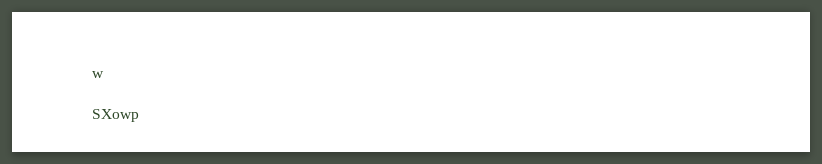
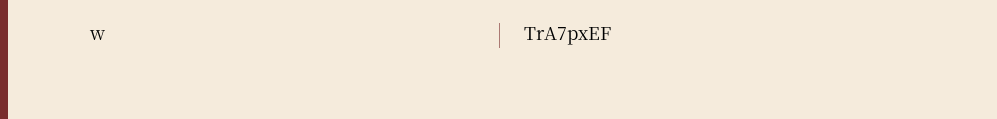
[92,109,139,122] SXowp -> [524,27,611,45] TrA7pxEF

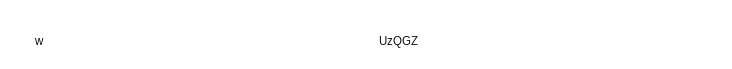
[524,27,611,45] TrA7pxEF -> [379,36,418,48] UzQGZ

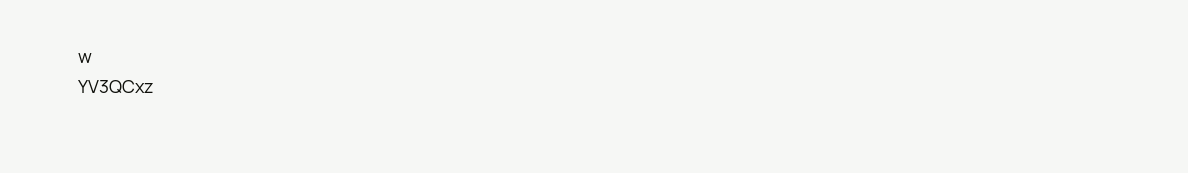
[379,36,418,48] UzQGZ -> [78,80,154,94] YV3QCxz

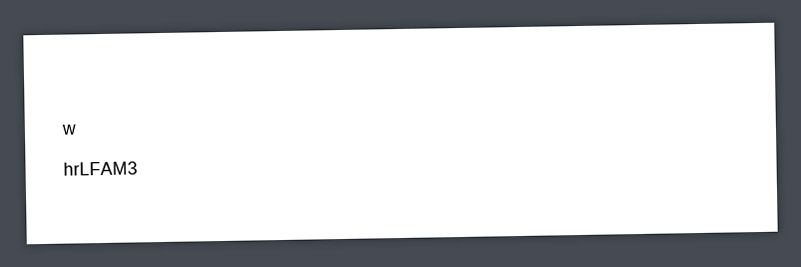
[78,80,154,94] YV3QCxz -> [63,161,138,176] hrLFAM3

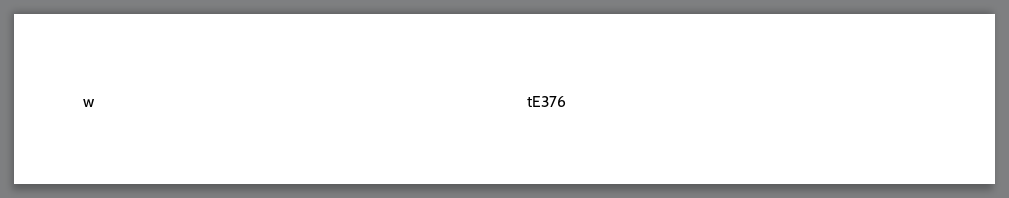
[63,161,138,176] hrLFAM3 -> [527,96,566,107] tE376

